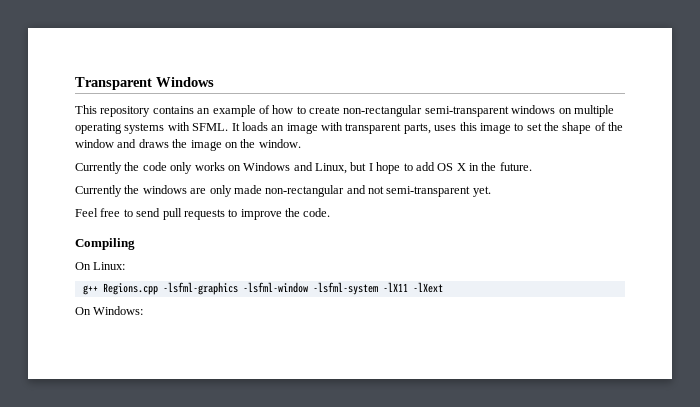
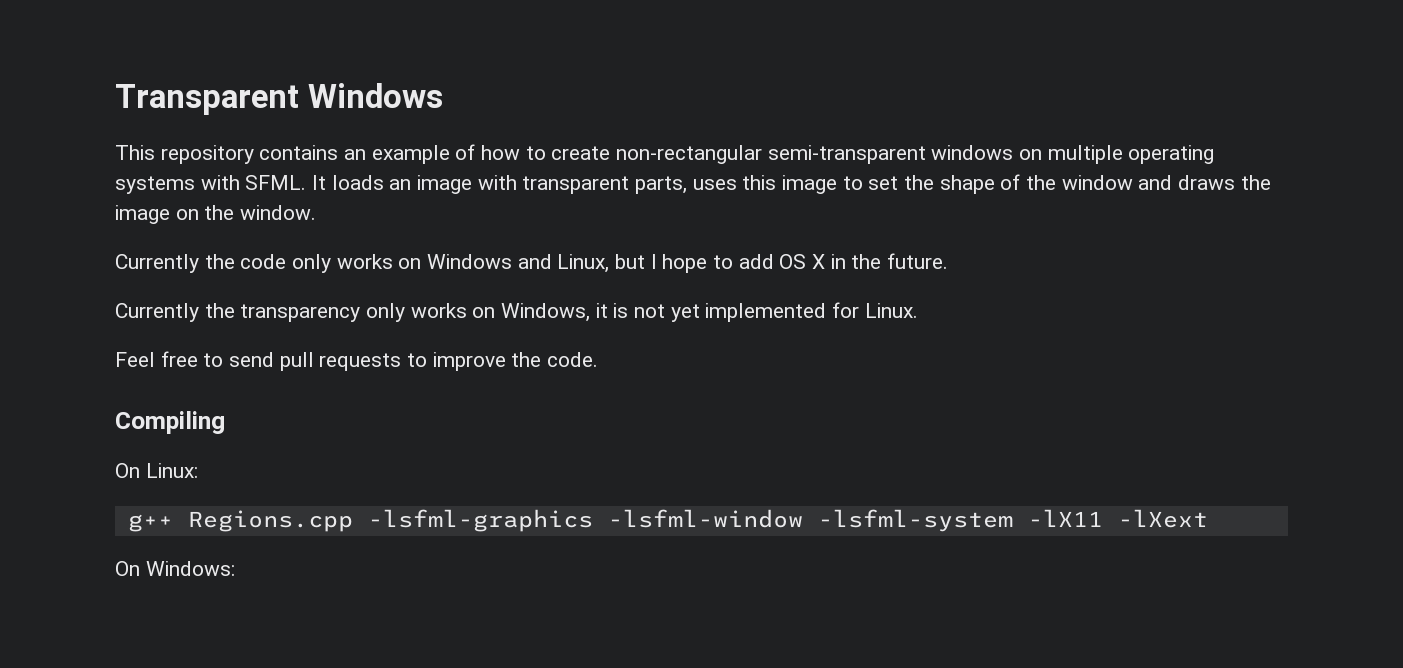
[142,185,491,197] windows are only made non-rectangular and not semi-transparent yet. -> [240,302,918,322] transparency only works on Windows, it is not yet implemented for Linux.

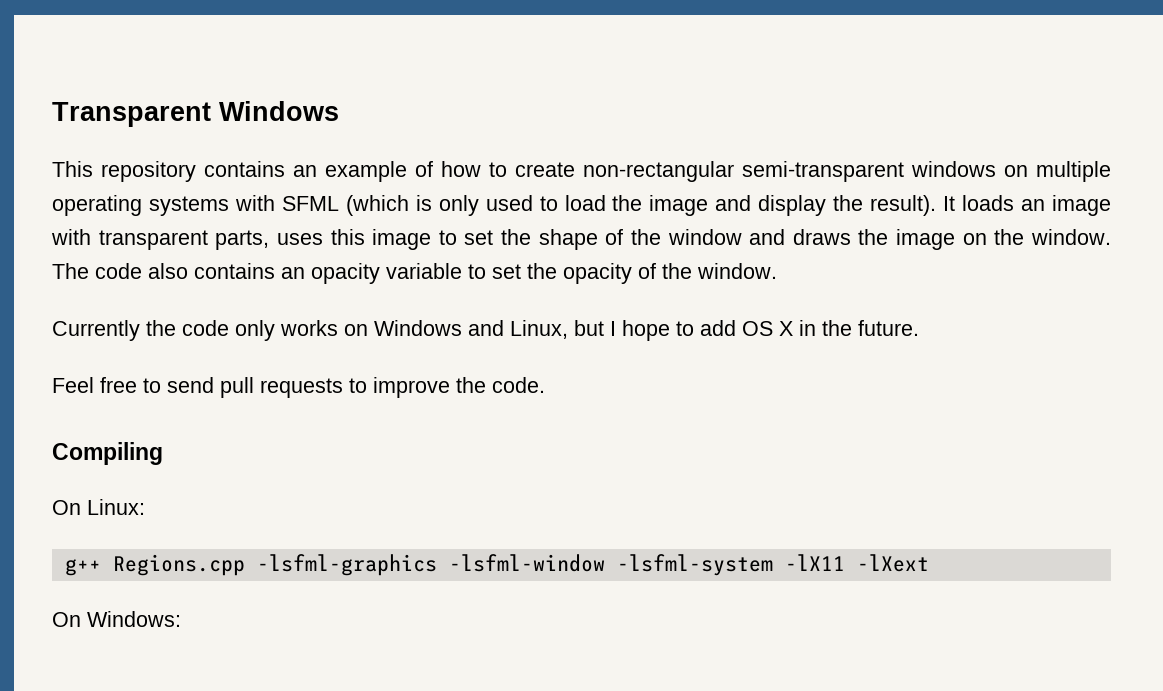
[245,175,307,190] SFML. -> [281,195,937,216] SFML (which is only used to load the image and display the result).
(317, 212) none -> [52,263,777,284] The code also contains an opacity variable to set the opacity of the window.
[115,302,918,322] // Currently the transparency only works on Windows, it is not yet implemented for Linux. -> (919, 328) none

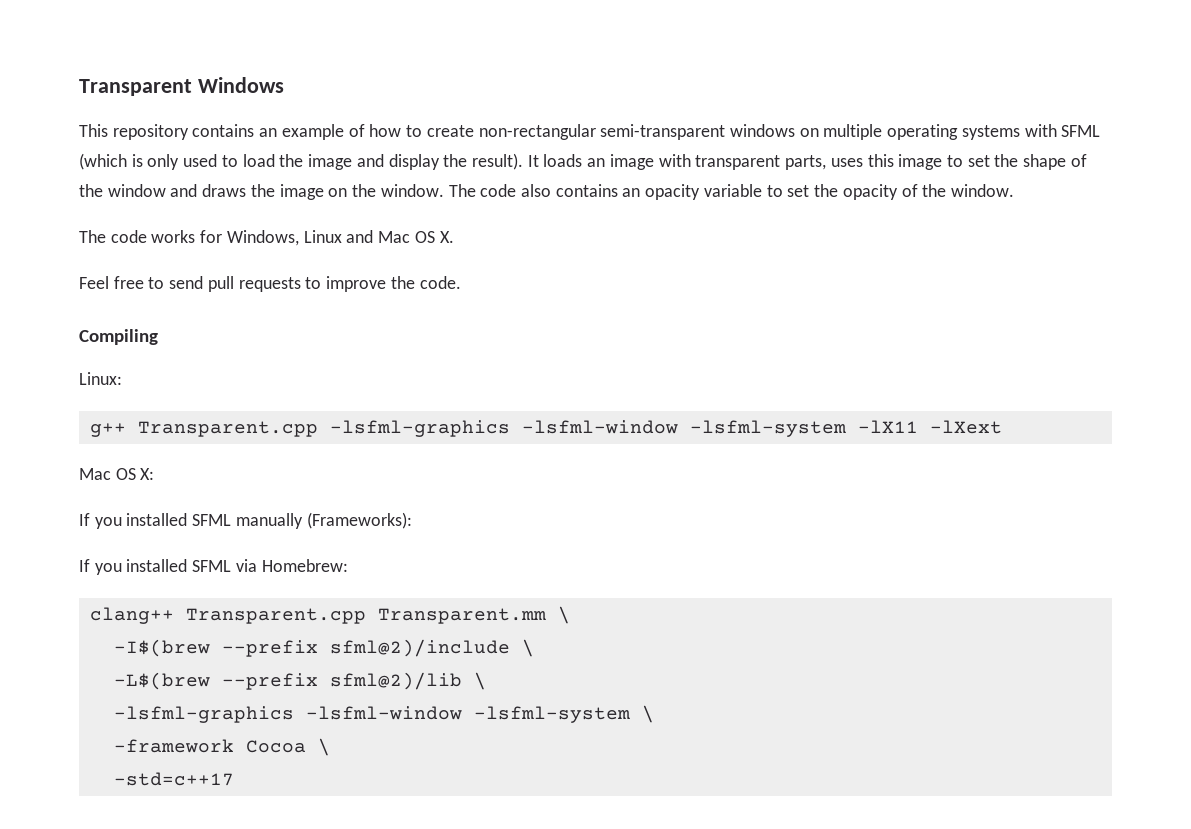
[52,320,919,341] Currently the code only works on Windows and Linux, but I hope to add OS X in the future. -> [79,230,454,246] The code works for Windows, Linux and Mac OS X.
[52,500,81,515] On -> (158, 337) none
[112,554,245,576] Regions.cpp -> [137,421,318,437] Transparent.cpp
[52,611,181,627] On Windows: -> [79,468,155,480] [79,512,412,529] [79,559,348,575] [89,606,570,624] [113,639,534,657] [113,672,486,690] [113,705,654,723] [113,738,330,756] [113,772,234,786] Mac OS X: // If you installed SFML manually (Frameworks): // If you installed SFML via Homebrew: // clang++ Transparent.cpp Transparent.mm \ // -I$(brew --prefix sfml@2)/include \ // -L$(brew --prefix sfml@2)/lib \ // -lsfml-graphics -lsfml-window -lsfml-system \ // -framework Cocoa \ // -std=c++17

